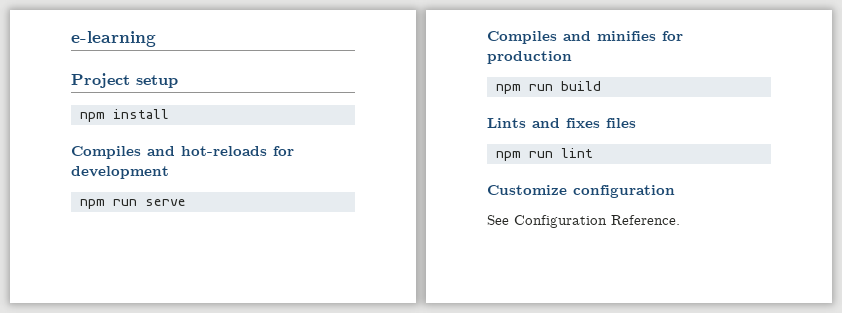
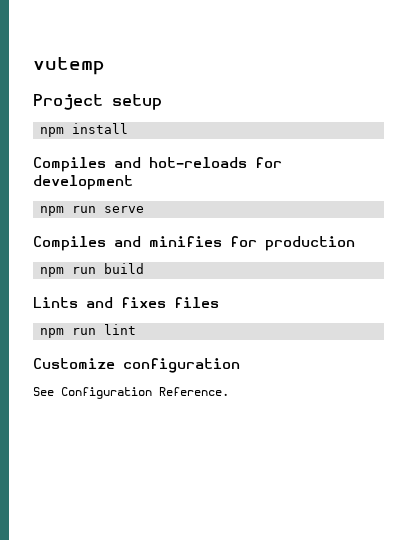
[71,31,156,47] e-learning -> [33,57,105,75] vutemp

